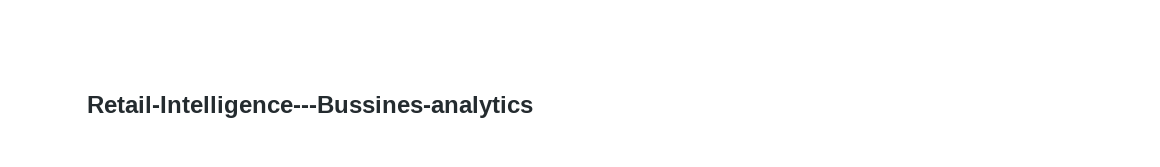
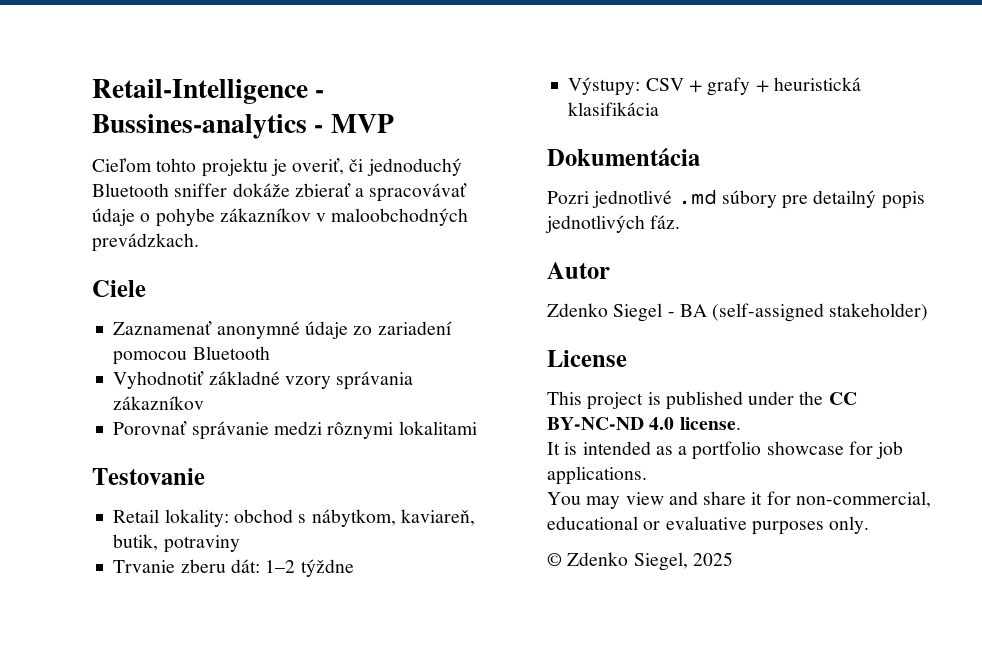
[87,96,533,118] Retail-Intelligence---Bussines-analytics -> [92,79,325,104] [92,114,394,139] [92,158,462,177] [92,183,468,202] [92,208,469,227] [92,233,199,252] [92,280,146,297] [113,321,452,339] [113,346,270,365] [113,371,414,390] [113,396,205,410] [113,421,477,440] [92,468,205,485] [113,509,475,527] [113,534,240,553] [113,559,354,577] [568,77,861,96] [568,102,660,116] [547,148,700,166] [547,189,925,209] [545,215,681,233] [547,262,610,279] [547,303,929,322] [547,350,627,367] [547,391,857,410] [547,417,741,430] [547,441,904,460] [547,466,647,485] [547,491,931,509] [547,516,870,535] [547,552,733,571] Retail-Intelligence - Bussines-analytics - MVP // Cieľom tohto projektu je overiť, či jednoduchý Bluetooth sniffer dokáže zbierať a spracovávať údaje o pohybe zákazníkov v maloobchodných prevádzkach. // Ciele // Zaznamenať anonymné údaje zo zariadení pomocou Bluetooth // Vyhodnotiť základné vzory správania zákazníkov // Porovnať správanie medzi rôznymi lokalitami // Testovanie // Retail lokality: obchod s nábytkom, kaviareň, butik, potraviny // Trvanie zberu dát: 1–2 týždne // Výstupy: CSV + grafy + heuristická klasifikácia // Dokumentácia // Pozri jednotlivé .md súbory pre detailný popis jednotlivých fáz. // Autor // Zdenko Siegel - BA (self-assigned stakeholder) // License // This project is published under the CC BY-NC-ND 4.0 license. // It is intended as a portfolio showcase for job applications. // You may view and share it for non-commercial, educational or evaluative purposes only. // © Zdenko Siegel, 2025

